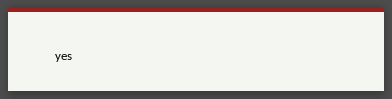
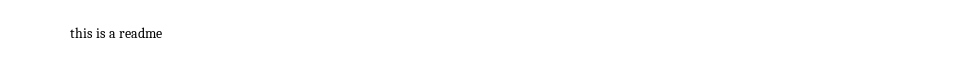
[55,54,72,62] yes -> [70,27,163,38] this is a readme

